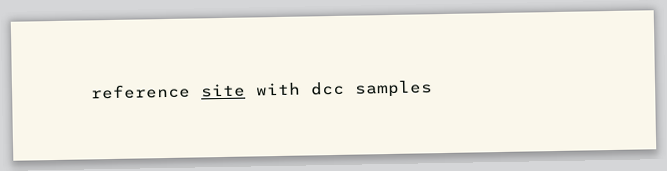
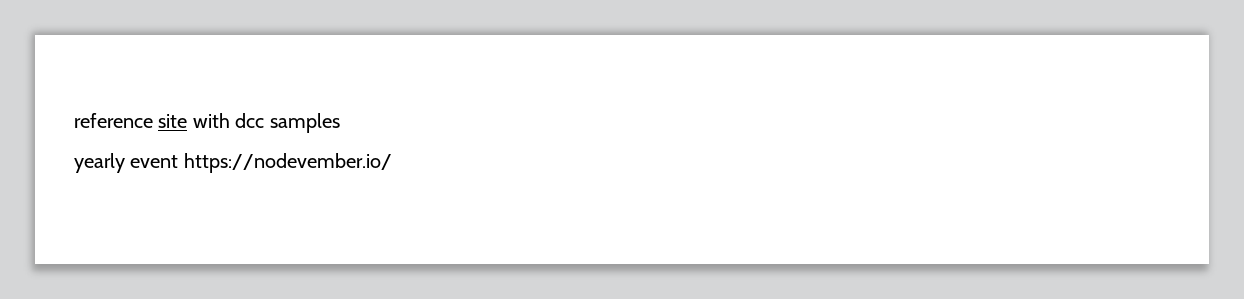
(433, 89) none -> [74,153,392,173] // yearly event https://nodevember.io/

